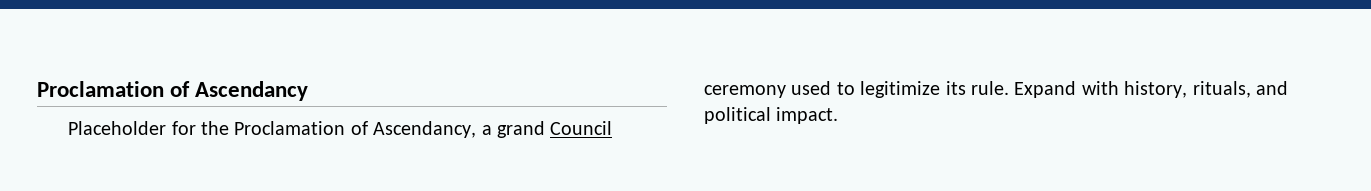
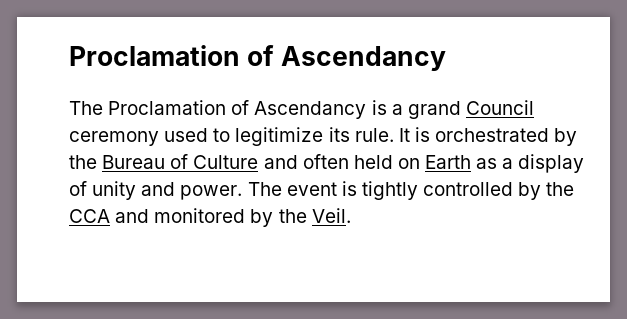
[68,121,477,138] Placeholder for the Proclamation of Ascendancy, -> [69,100,387,119] The Proclamation of Ascendancy is
[1014,81,1288,98] [704,107,839,124] Expand with history, rituals, and political impact. -> [398,127,578,146] [69,154,585,173] [69,181,575,200] [69,208,351,227] It is orchestrated by the Bureau of Culture and often held on Earth as a display of unity and power. The event is tightly controlled by the CCA and monitored by the Veil.

